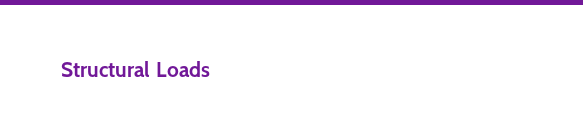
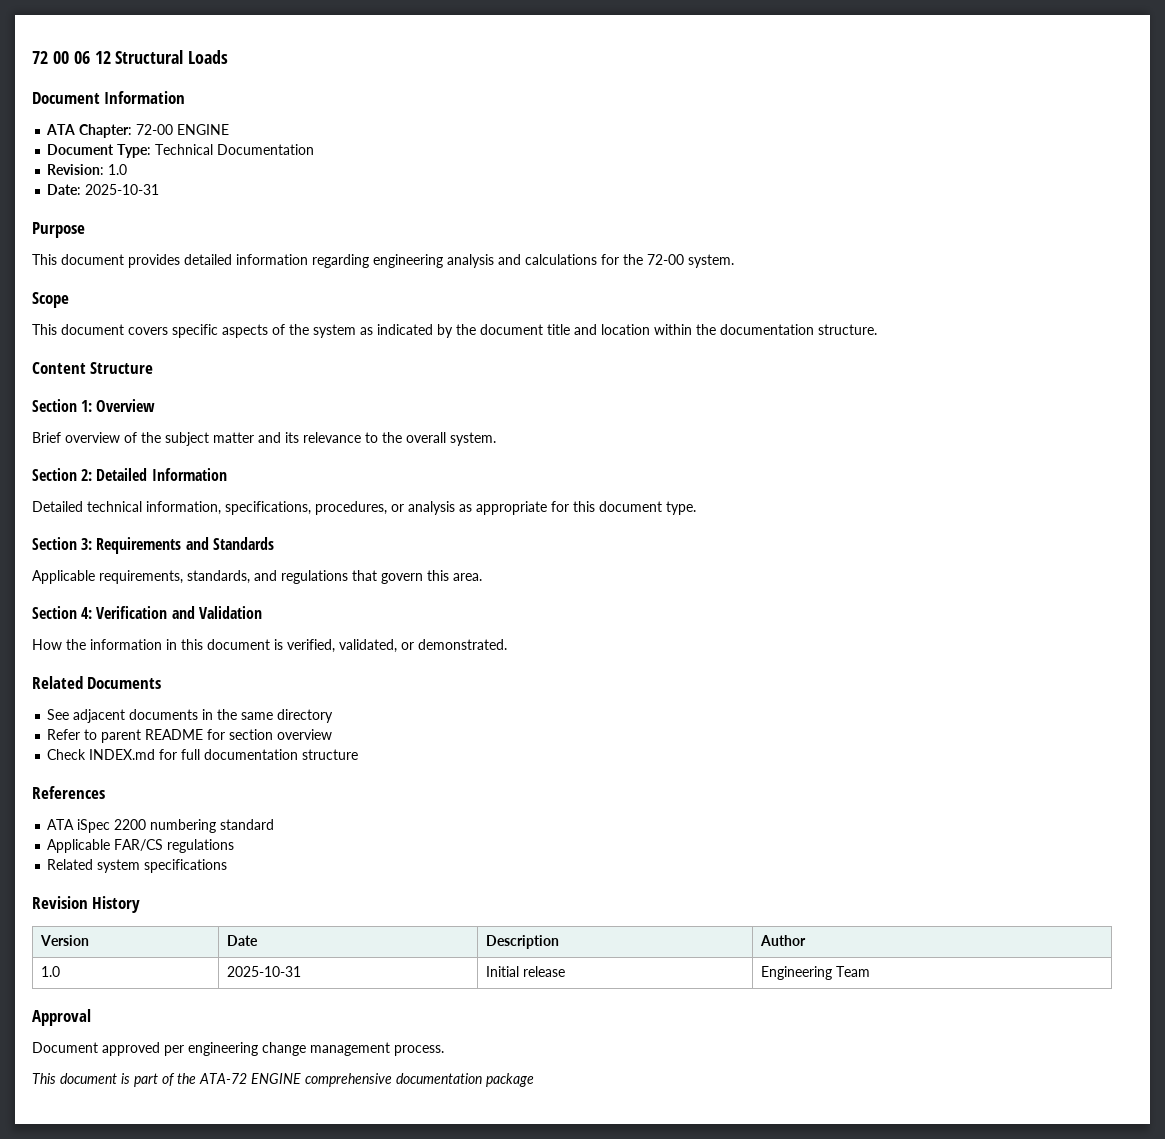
[61,61,210,77] Structural Loads -> [32,50,229,64] [32,91,186,104] [46,124,230,138] [47,144,315,158] [47,164,128,175] [47,184,160,195] [32,222,85,238] [32,254,734,268] [32,292,69,308] [32,324,877,338] [32,362,154,374] [32,399,156,412] [32,432,496,446] [32,468,227,481] [32,501,696,515] [32,537,274,554] [32,570,482,584] [32,606,262,619] [32,639,507,653] [32,676,162,689] [47,709,334,723] [47,729,333,743] [47,749,359,760] [32,786,105,799] [47,819,275,833] [47,839,235,853] [47,859,228,873] [32,896,141,913] [40,935,90,946] [227,935,259,946] [486,935,560,949] [760,935,807,946] [41,966,61,977] [227,966,302,977] [486,966,566,977] [761,966,871,980] [32,1009,91,1026] [32,1042,444,1056] [32,1073,534,1087] 72 00 06 12 Structural Loads // Document Information // ATA Chapter: 72-00 ENGINE // Document Type: Technical Documentation // Revision: 1.0 // Date: 2025-10-31 // Purpose // This document provides detailed information regarding engineering analysis and calculations for the 72-00 system. // Scope // This document covers specific aspects of the system as indicated by the document title and location within the documentation structure. // Content Structure // Section 1: Overview // Brief overview of the subject matter and its relevance to the overall system. // Section 2: Detailed Information // Detailed technical information, specifications, procedures, or analysis as appropriate for this document type. // Section 3: Requirements and Standards // Applicable requirements, standards, and regulations that govern this area. // Section 4: Verification and Validation // How the information in this document is verified, validated, or demonstrated. // Related Documents // See adjacent documents in the same directory // Refer to parent README for section overview // Check INDEX.md for full documentation structure // References // ATA iSpec 2200 numbering standard // Applicable FAR/CS regulations // Related system specifications // Revision History // Version | Date | Description | Author // 1.0 | 2025-10-31 | Initial release | Engineering Team // Approval // Document approved per engineering change management process. // This document is part of the ATA-72 ENGINE comprehensive documentation package

